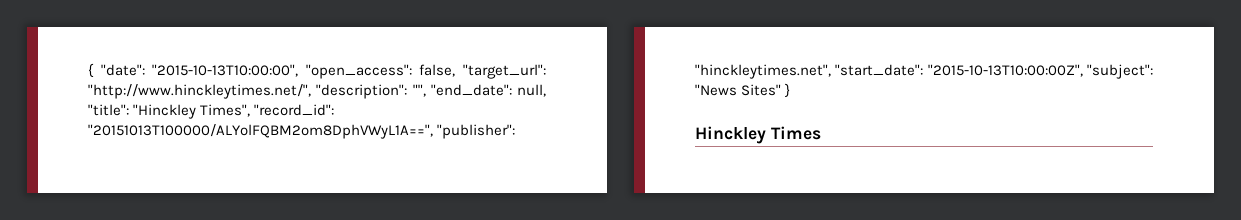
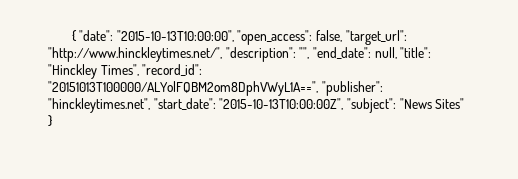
[695,126,821,144] // Hinckley Times -> (52, 120) none

